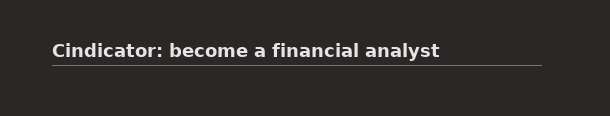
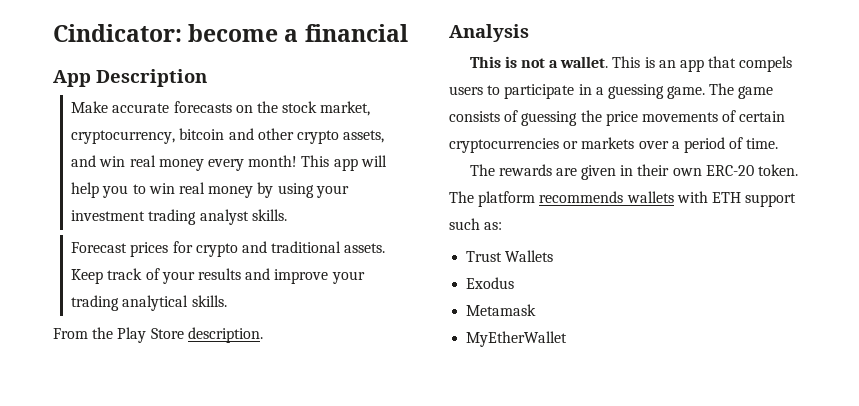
[365,43,440,61] analyst -> [53,69,207,87] [71,101,371,116] [71,128,385,144] [71,155,387,171] [71,182,349,198] [71,209,287,225] [71,241,386,257] [71,268,365,284] [71,295,227,311] [53,327,263,343] [449,24,529,42] [469,56,793,72] [449,83,774,99] [449,110,786,126] [449,137,779,153] [469,164,799,180] [449,191,797,207] [449,218,503,230] [466,250,554,262] [466,277,515,289] [466,304,537,316] [466,331,568,347] // App Description // Make accurate forecasts on the stock market, cryptocurrency, bitcoin and other crypto assets, and win real money every month! This app will help you to win real money by using your investment trading analyst skills. // Forecast prices for crypto and traditional assets. Keep track of your results and improve your trading analytical skills. // From the Play Store description. // Analysis // This is not a wallet. This is an app that compels users to participate in a guessing game. The game consists of guessing the price movements of certain cryptocurrencies or markets over a period of time. // The rewards are given in their own ERC-20 token. The platform recommends wallets with ETH support such as: // Trust Wallets // Exodus // Metamask // MyEtherWallet

